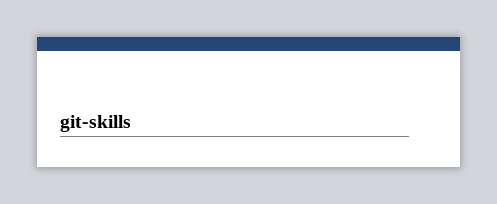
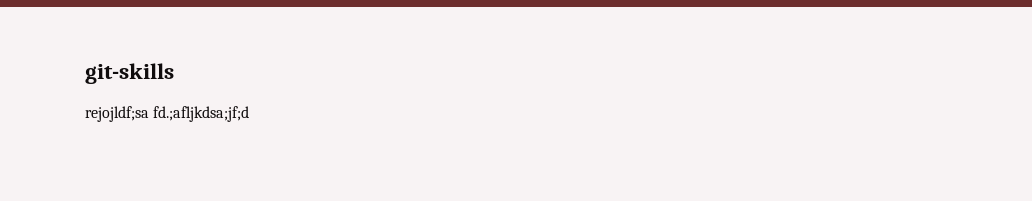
(131, 123) none -> [85,106,250,122] // rejojldf;sa fd.;afljkdsa;jf;d

